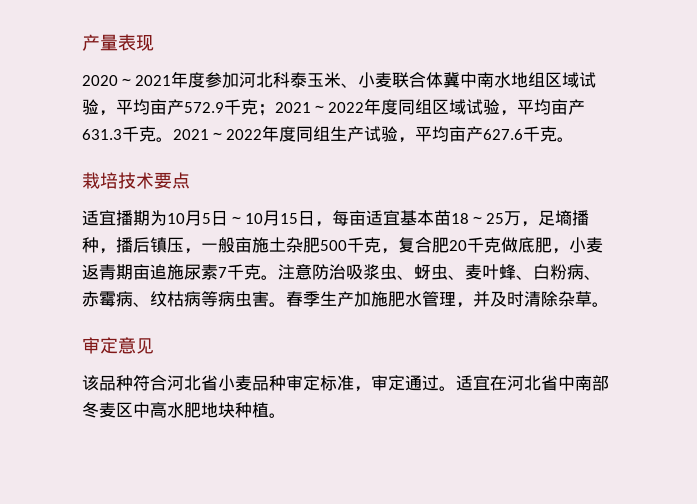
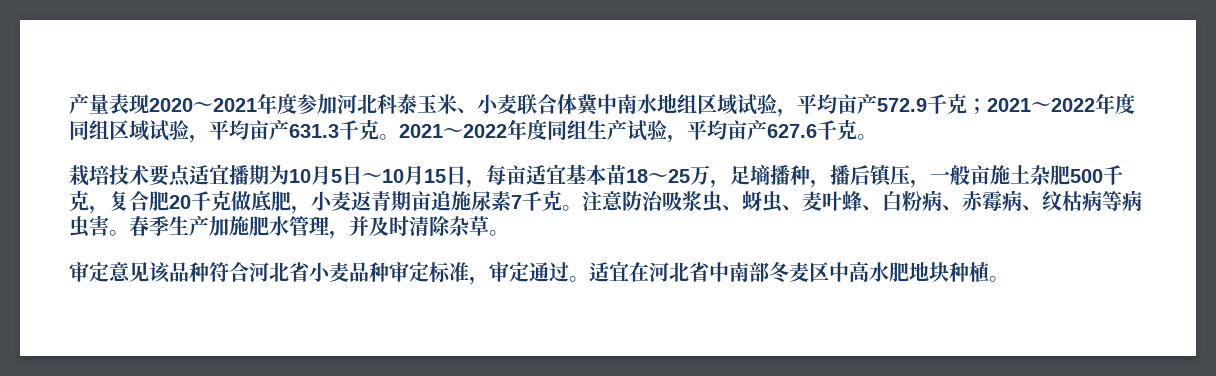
(154, 43) // -> (149, 104) none
(190, 180) // -> (191, 176) none
(154, 346) // -> (149, 272) none

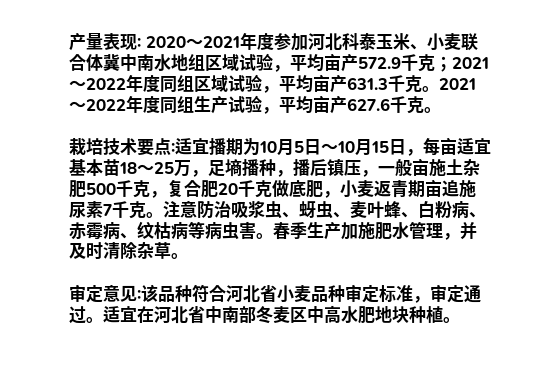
(149, 104) none -> [137,38,141,48] :
(191, 176) none -> [171,143,175,153] :
(149, 272) none -> [137,290,141,300] :

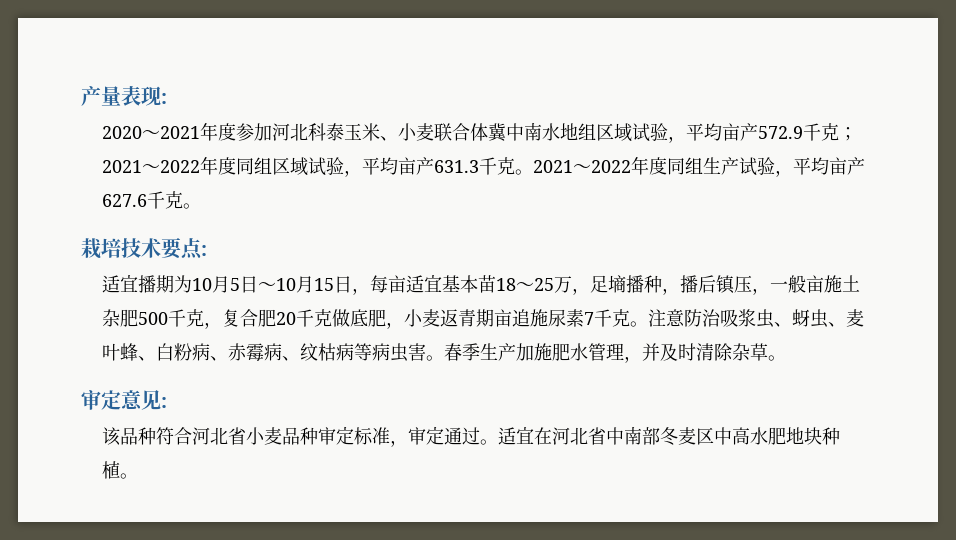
(141, 43) none -> (167, 98) //
(175, 148) none -> (207, 250) //
(141, 295) none -> (167, 402) //

